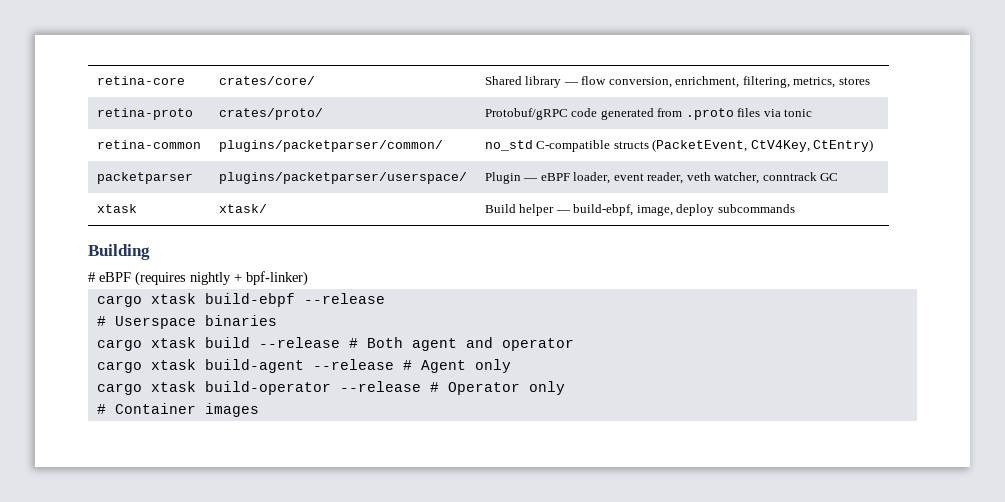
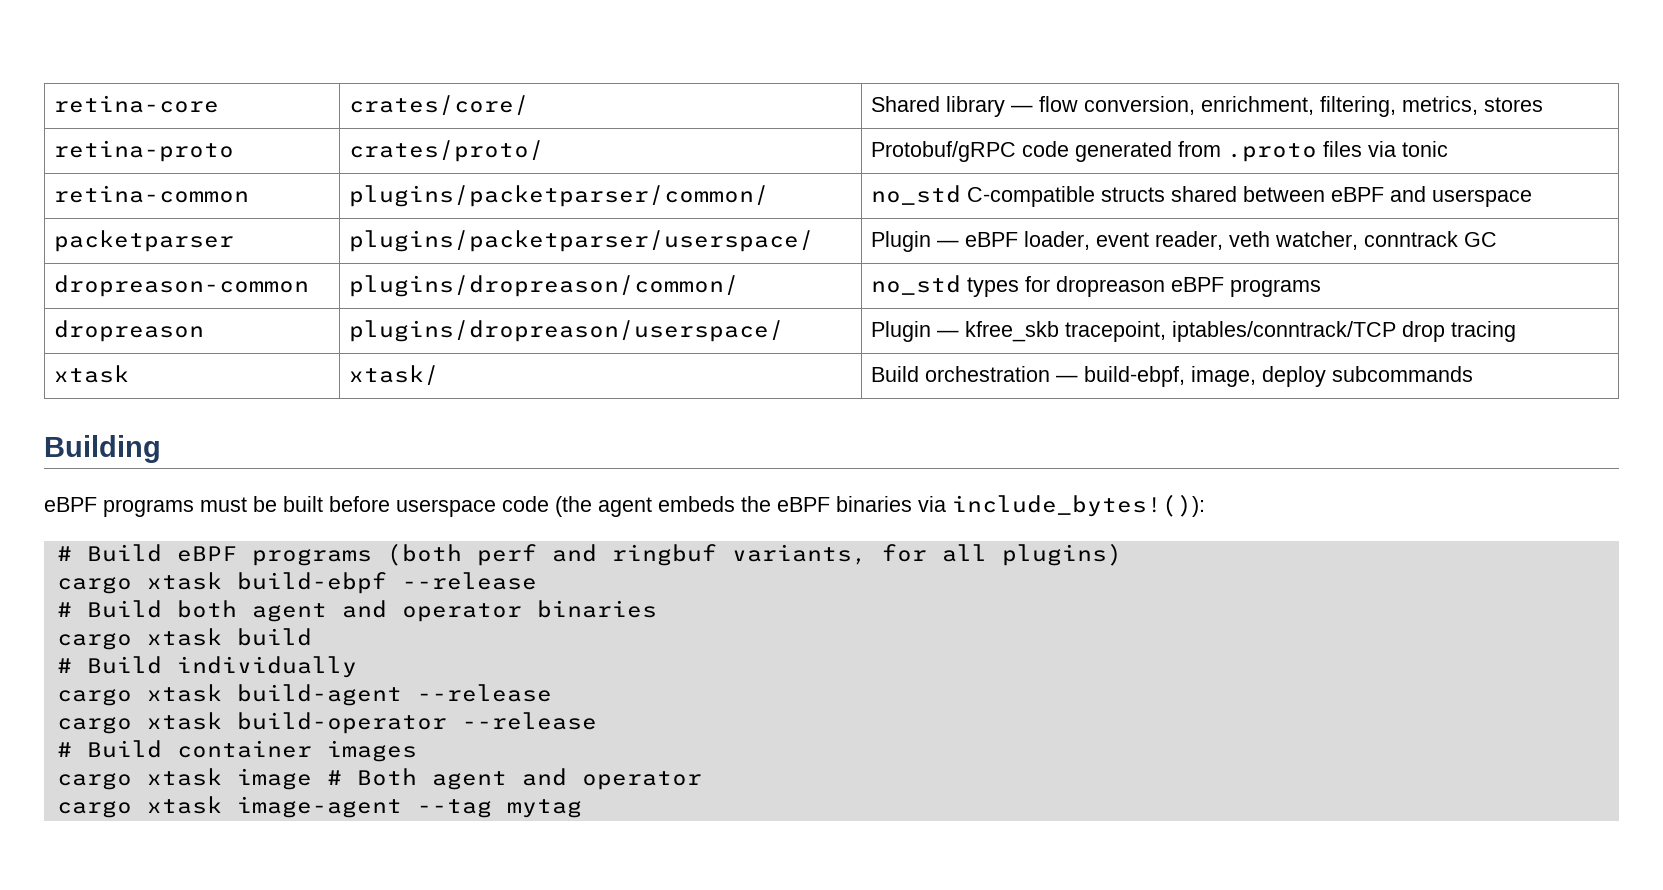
[652,139,874,152] (PacketEvent, CtV4Key, CtEntry) -> [1170,186,1532,207] shared between eBPF and userspace
(839, 177) none -> [53,275,309,297] [348,275,739,297] [870,275,1321,297] [53,320,204,342] [348,320,784,342] [870,321,1516,342] // dropreason-common | plugins/dropreason/common/ | no_std types for dropreason eBPF programs // dropreason | plugins/dropreason/userspace/ | Plugin — kfree_skb tracepoint, iptables/conntrack/TCP drop tracing
[519,204,555,216] helper -> [924,366,1050,382] orchestration
[88,271,308,286] # eBPF (requires nightly + bpf-linker) -> [44,494,1205,517] [56,543,1122,566] eBPF programs must be built before userspace code (the agent embeds the eBPF binaries via include_bytes!()): // # Build eBPF programs (both perf and ringbuf variants, for all plugins)
[114,316,196,329] Userspace -> [86,600,522,622] Build both agent and operator
[258,337,340,348] --release -> [56,656,357,678] [56,684,552,706] [56,712,597,734] [56,740,417,762] [56,768,312,790] // # Build individually // cargo xtask build-agent --release // cargo xtask build-operator --release // # Build container images // cargo xtask image
[204,359,511,373] [96,381,565,395] [96,403,259,417] build-agent --release # Agent only // cargo xtask build-operator --release # Operator only // # Container images -> [236,796,582,818] image-agent --tag mytag

